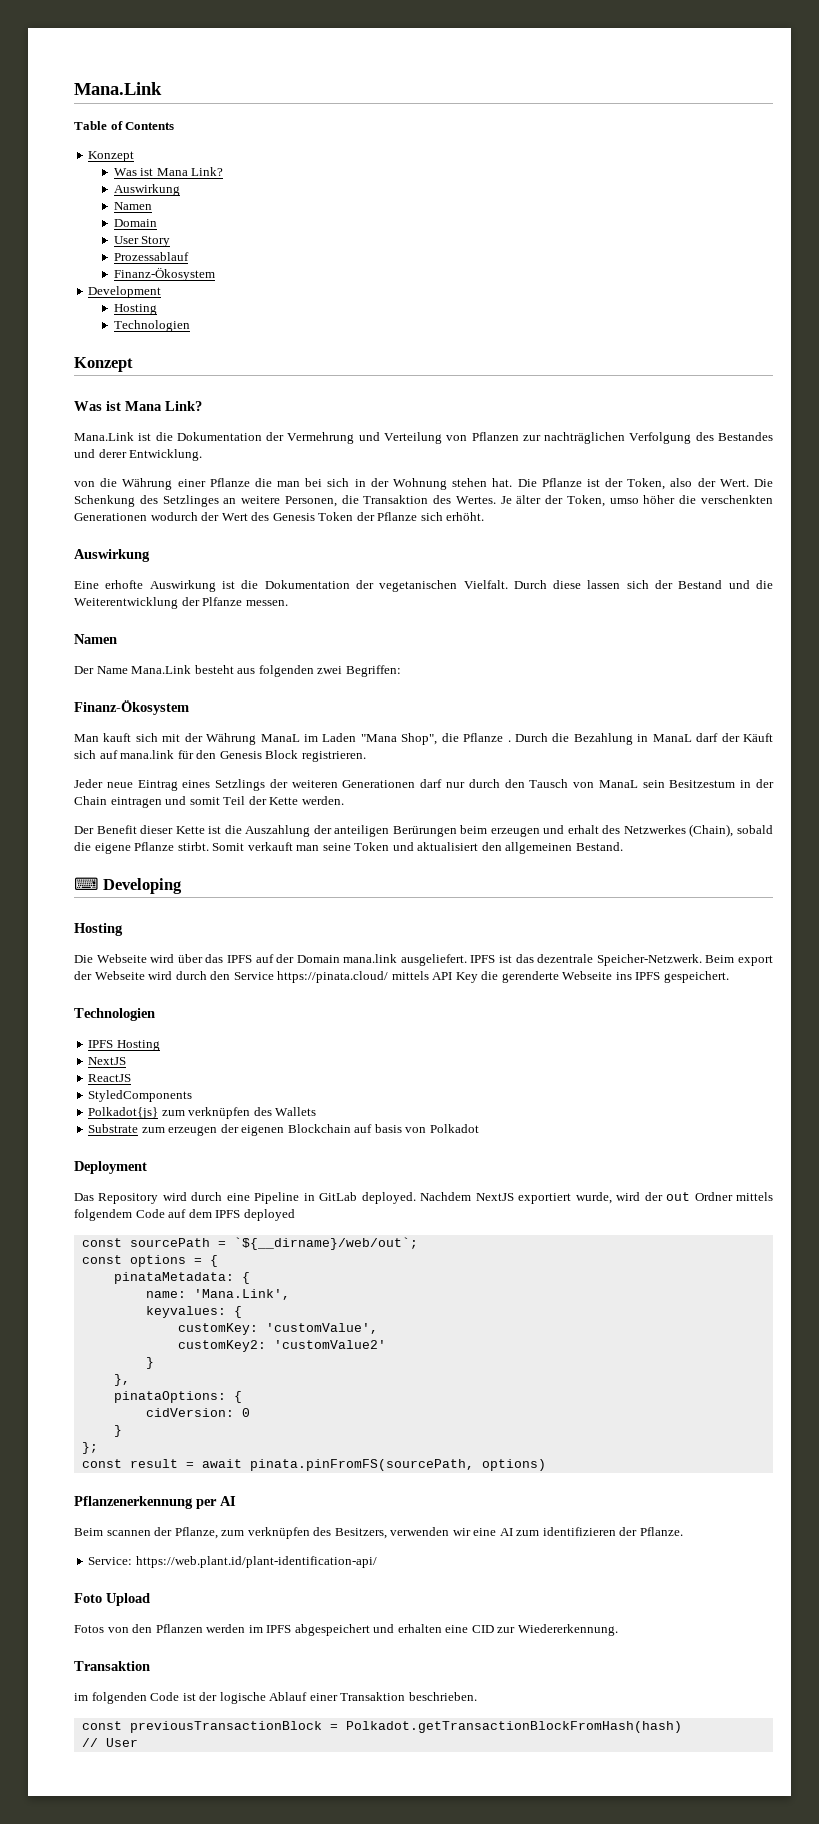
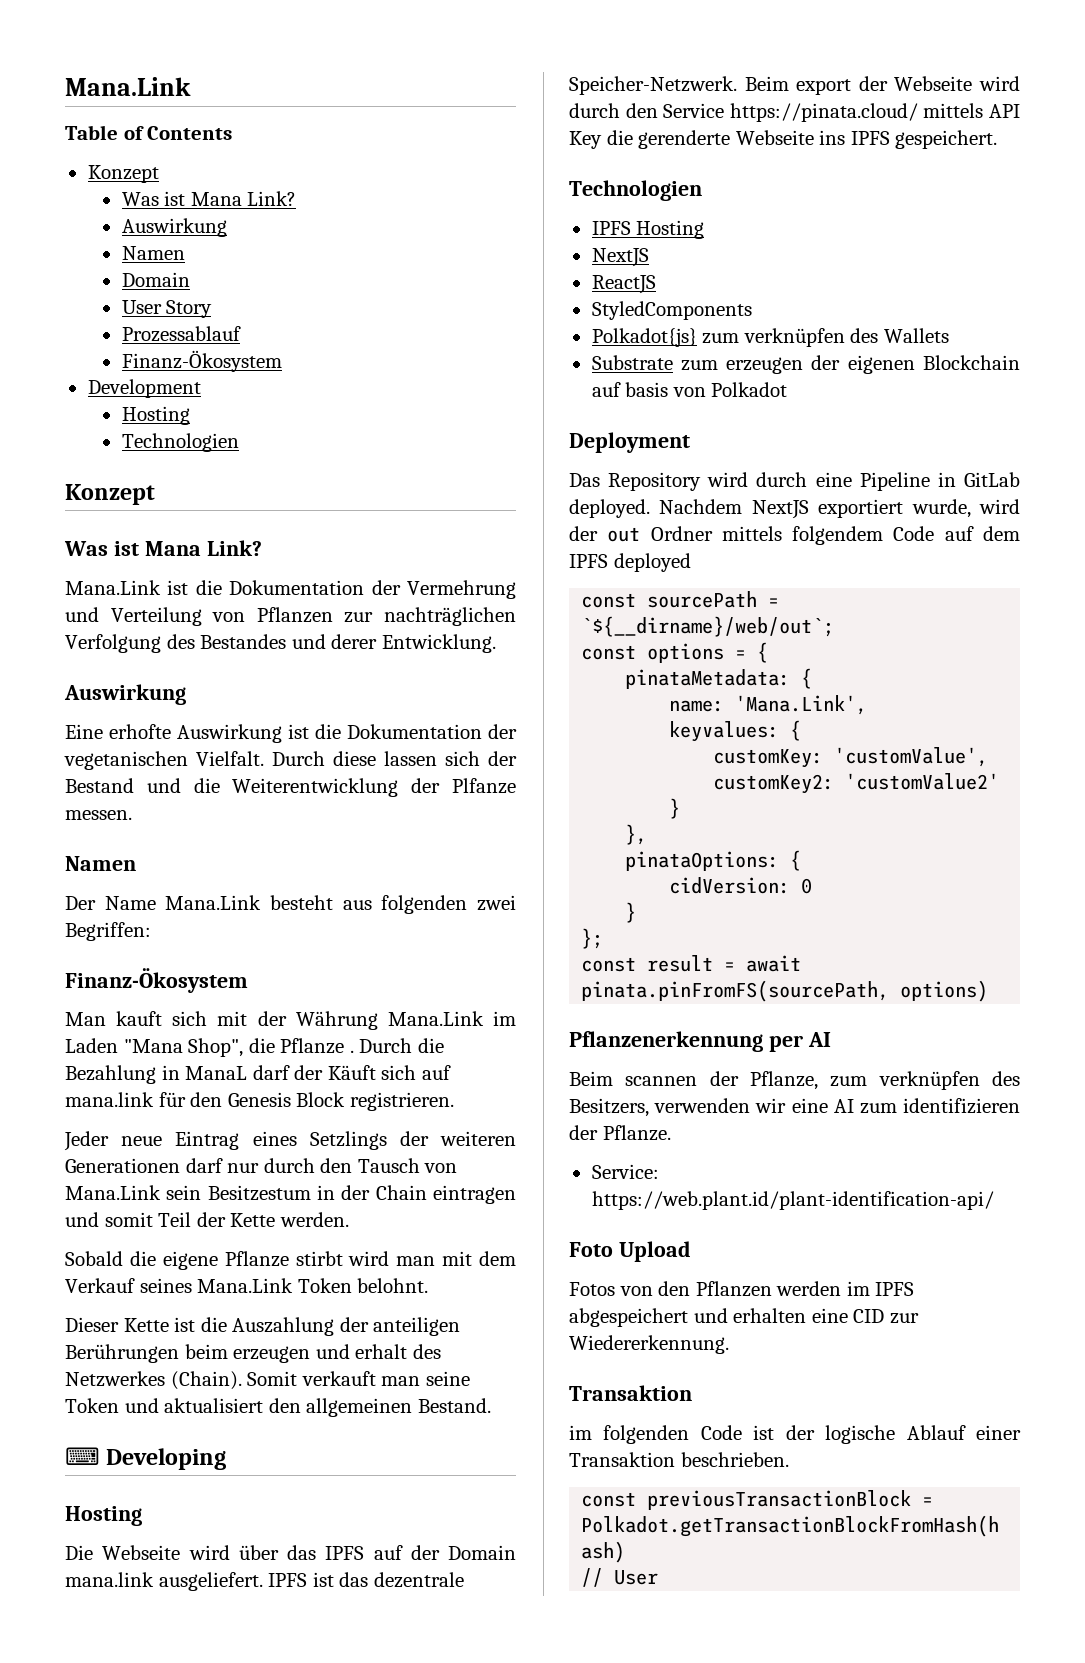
[74,478,773,490] [74,495,773,507] [74,512,485,521] // von die Währung einer Pflanze die man bei sich in der Wohnung stehen hat. Die Pflanze ist der Token, also der Wert. Die Schenkung des Setzlinges an weitere Personen, die Transaktion des Wertes. Je älter der Token, umso höher die verschenkten Generationen wodurch der Wert des Genesis Token der Pflanze sich erhöht. -> (496, 643) none
[260,734,300,742] ManaL -> [387,1011,484,1026] Mana.Link
[598,780,638,788] ManaL -> [65,1185,161,1200] Mana.Link
[74,825,174,834] Der Benefit dieser -> [65,1251,516,1270] [65,1278,429,1293] [65,1317,119,1332] Sobald die eigene Pflanze stirbt wird man mit dem Verkauf seines Mana.Link Token belohnt. // Dieser
[392,826,457,837] Berürungen -> [65,1344,179,1363] Berührungen
[689,824,774,837] [74,842,209,854] (Chain), sobald die eigene Pflanze stirbt. -> [170,1371,242,1390] (Chain).

